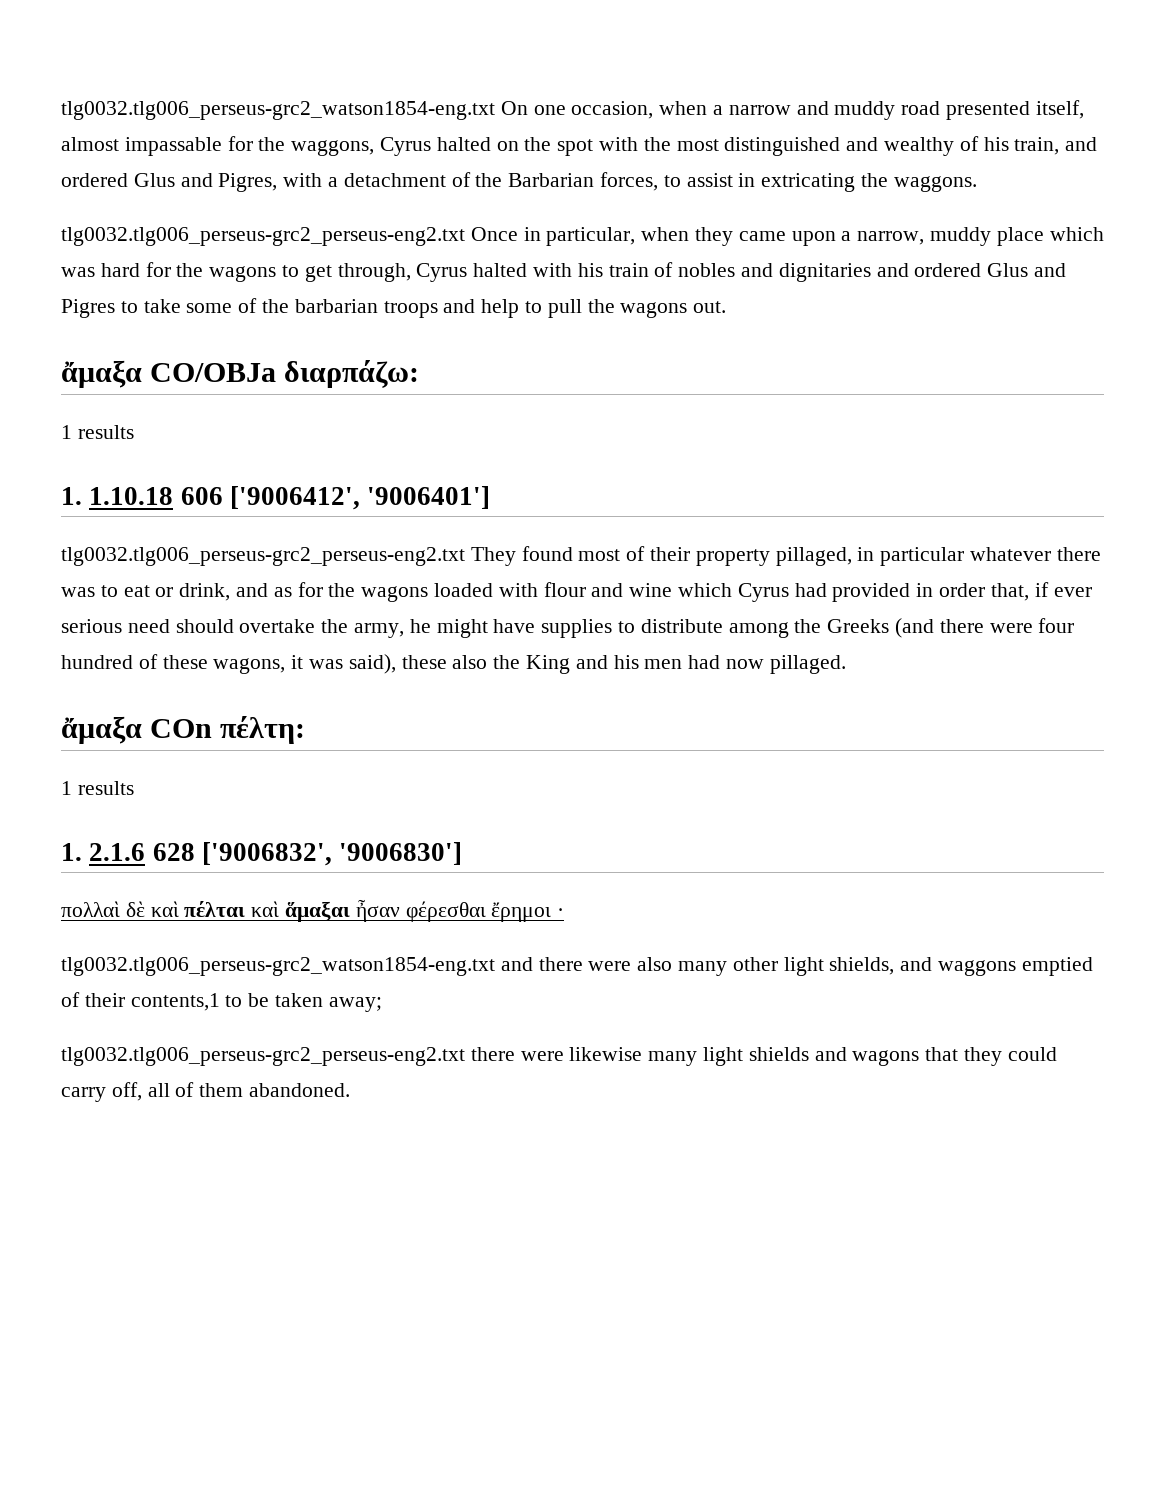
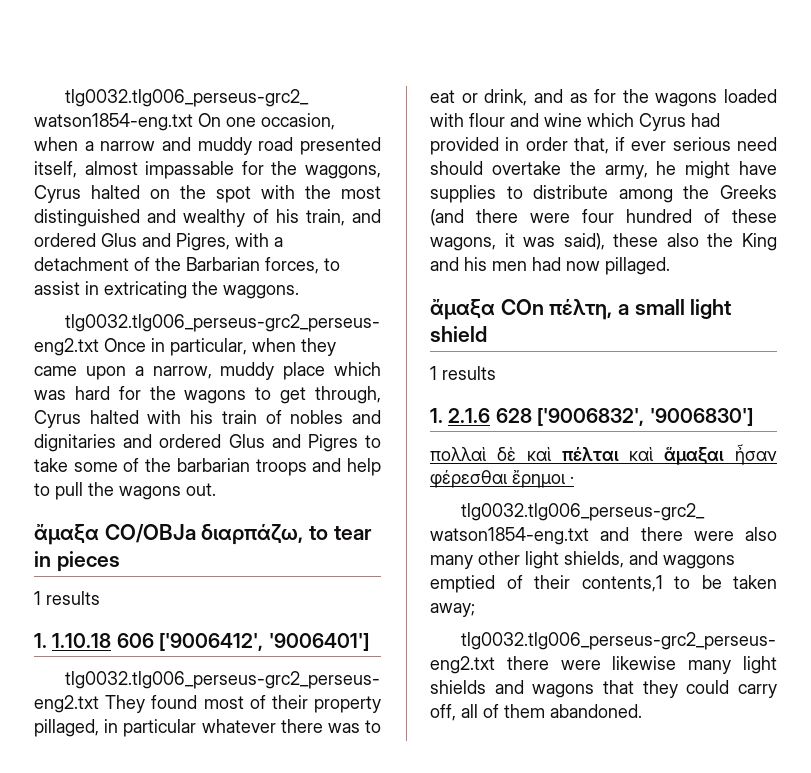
[284,360,420,388] διαρπάζω: -> [201,524,372,545] [34,551,120,572] διαρπάζω, to tear in pieces
[220,716,306,744] πέλτη: -> [549,299,732,320] [430,326,487,342] πέλτη, a small light shield

